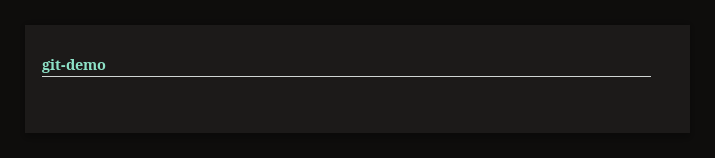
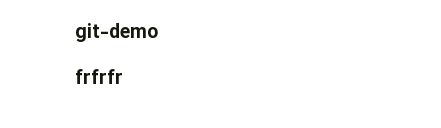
(106, 66) none -> [75,69,123,84] // frfrfr

